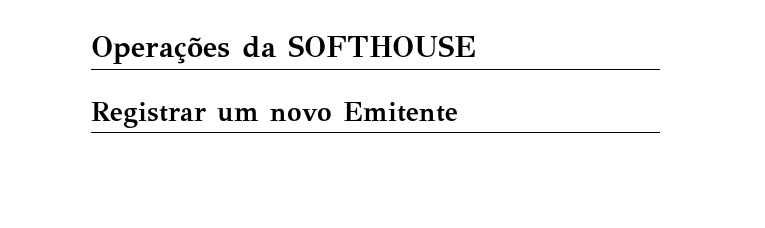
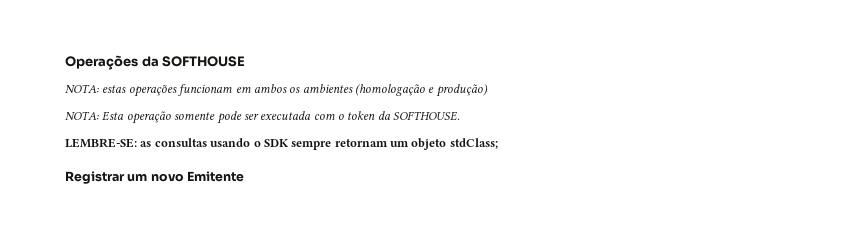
(476, 46) none -> [65,84,488,97] [65,111,461,124] [65,138,498,150] // NOTA: estas operações funcionam em ambos os ambientes (homologação e produção) // NOTA: Esta operação somente pode ser executada com o token da SOFTHOUSE. // LEMBRE-SE: as consultas usando o SDK sempre retornam um objeto stdClass;

